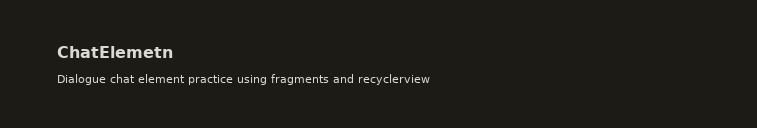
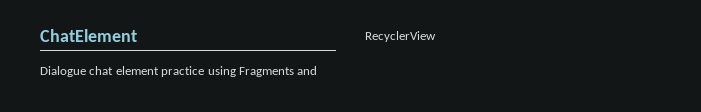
[57,46,173,58] ChatElemetn -> [40,29,137,42] ChatElement
[271,74,430,85] fragments and recyclerview -> [238,66,318,77] [365,31,436,42] Fragments and RecyclerView

